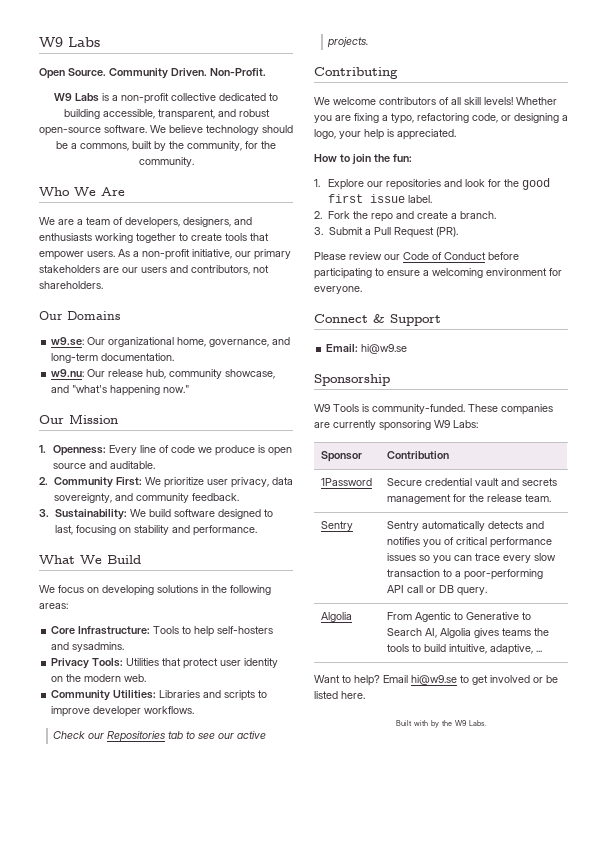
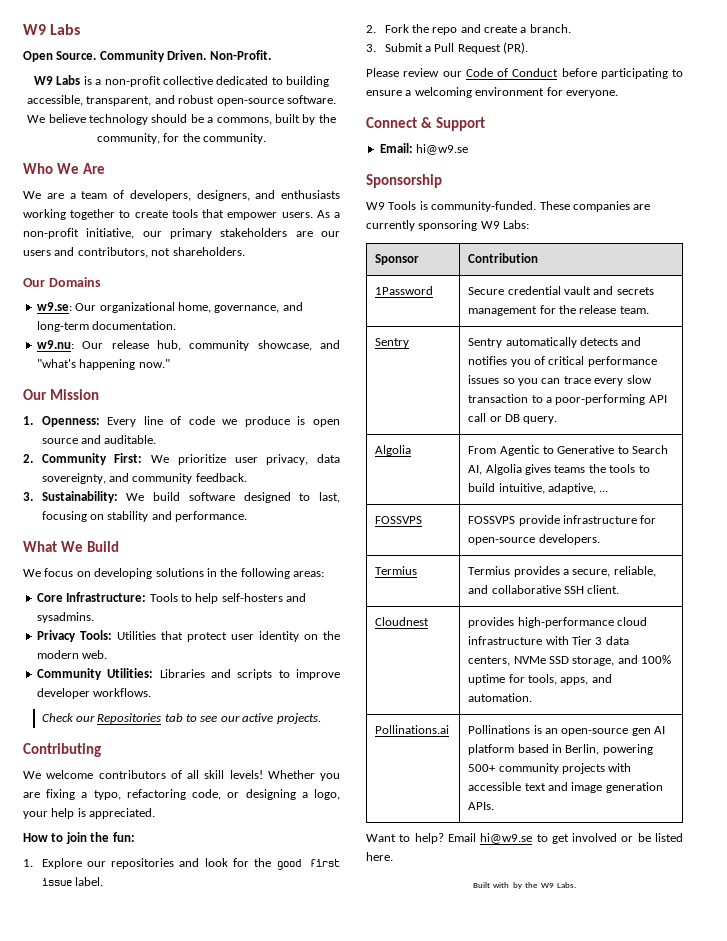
(543, 651) none -> [375,516,423,524] [468,515,657,526] [468,534,600,545] [375,566,418,575] [468,566,656,577] [468,585,620,594] [375,617,430,626] [468,617,648,628] [468,636,629,645] [468,655,672,666] [468,674,612,685] [468,693,533,702] [375,725,450,734] [468,725,666,736] [468,744,653,755] [468,763,632,774] [468,782,663,793] [468,802,495,810] // FOSSVPS | FOSSVPS provide infrastructure for open-source developers. // Termius | Termius provides a secure, reliable, and collaborative SSH client. // Cloudnest | provides high-performance cloud infrastructure with Tier 3 data centers, NVMe SSD storage, and 100% uptime for tools, apps, and automation. // Pollinations.ai | Pollinations is an open-source gen AI platform based in Berlin, powering 500+ community projects with accessible text and image generation APIs.

